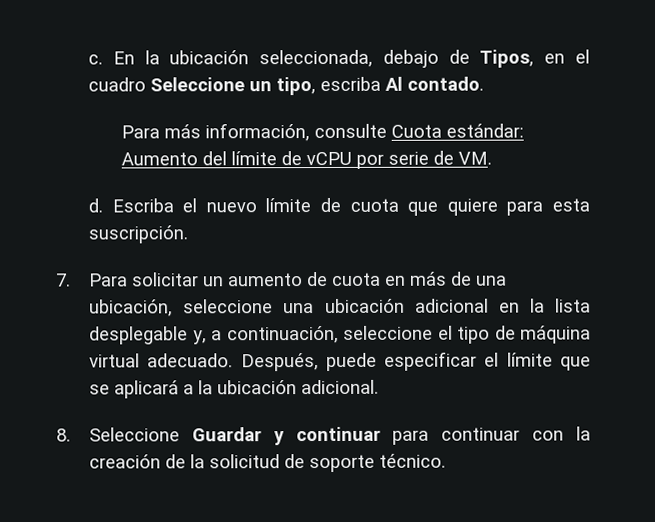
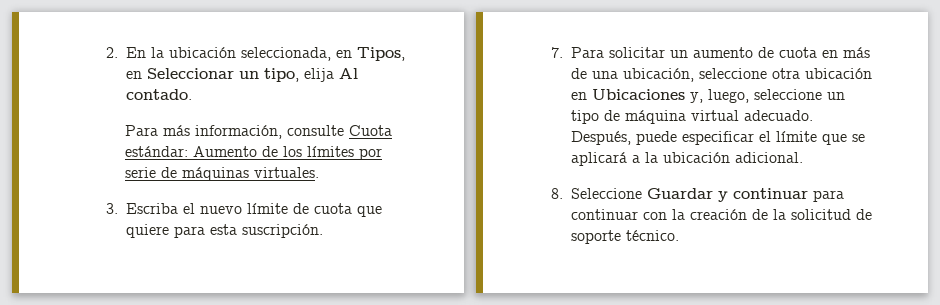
[88,54,104,65] c. -> [105,47,118,58] 2.
[382,49,590,68] [88,77,246,92] debajo de Tipos, en el cuadro Seleccione -> [335,47,405,61] [125,68,234,79] en Tipos, en Seleccionar
[320,76,382,92] escriba -> [303,68,334,82] elija
[202,150,493,169] [88,198,104,213] del límite de vCPU por serie de VM. // d. -> [261,146,382,160] [124,167,319,181] [105,203,118,214] de los límites por serie de máquinas virtuales. // 3.
[283,298,591,314] [89,325,453,345] una ubicación adicional en la lista desplegable y, a continuación, seleccione el -> [772,68,872,79] [571,89,845,103] otra ubicación en Ubicaciones y, luego, seleccione un

